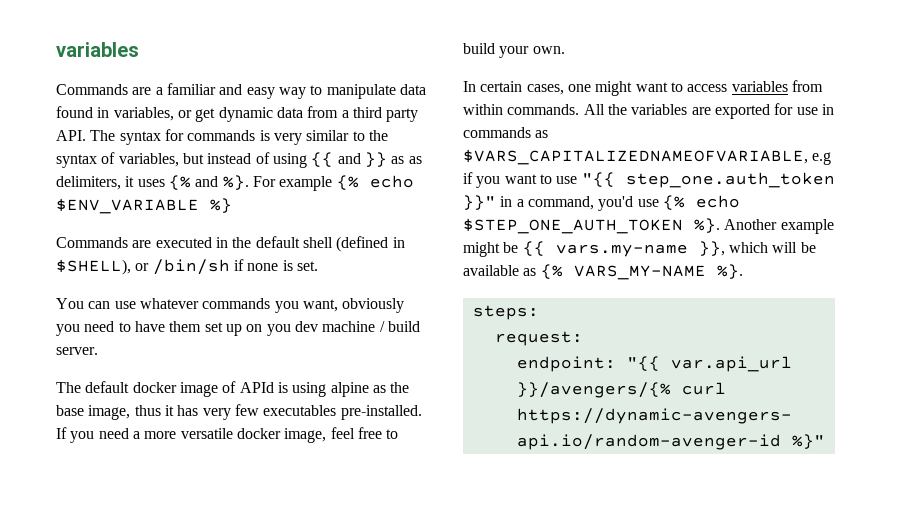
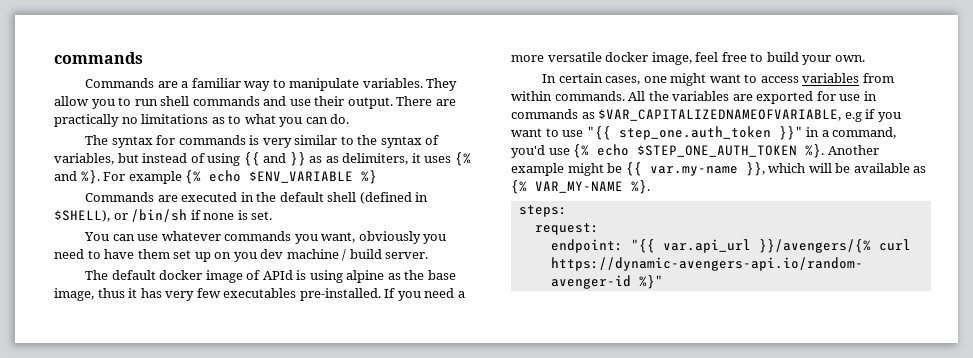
[56,42,139,57] variables -> [54,52,143,64] commands
[219,84,275,99] and easy -> (241, 83) none
[399,84,426,95] [56,106,419,122] [56,130,86,141] data found in variables, or get dynamic data from a third party API. -> [362,78,458,91] [54,96,456,109] [54,114,350,127] variables. They allow you to run shell commands and use their output. There are practically no limitations as to what you can do. //
[463,149,808,165] $VARS_CAPITALIZEDNAMEOFVARIABLE, -> [598,109,842,121] $VAR_CAPITALIZEDNAMEOFVARIABLE,
[555,244,688,257] vars.my-name -> [649,166,738,176] var.my-name
[573,265,706,280] VARS_MY-NAME -> [535,181,623,193] VAR_MY-NAME

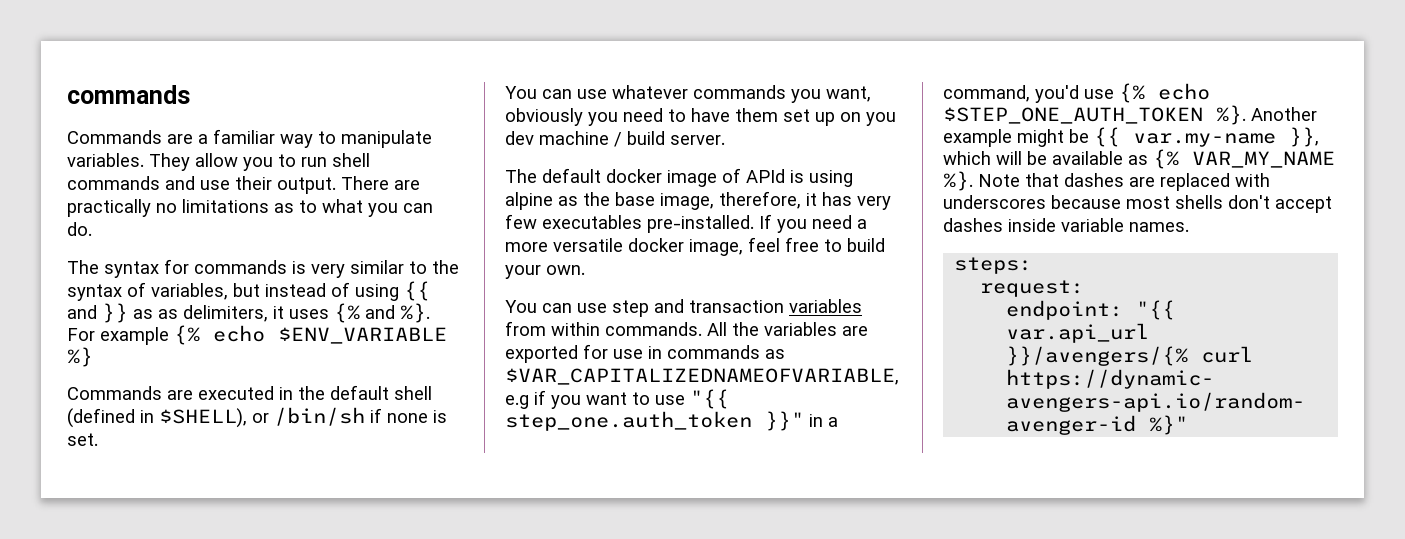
[97,288,125,298] thus -> [719,191,801,209] therefore,
[542,73,799,86] In certain cases, one might want to access -> [505,299,784,317] You can use step and transaction
[535,180,650,194] VAR_MY-NAME %}. -> [1192,151,1335,168] [943,171,1270,191] [943,195,1332,213] [943,218,1189,232] VAR_MY_NAME %}. Note that dashes are replaced with underscores because most shells don't accept dashes inside variable names.

